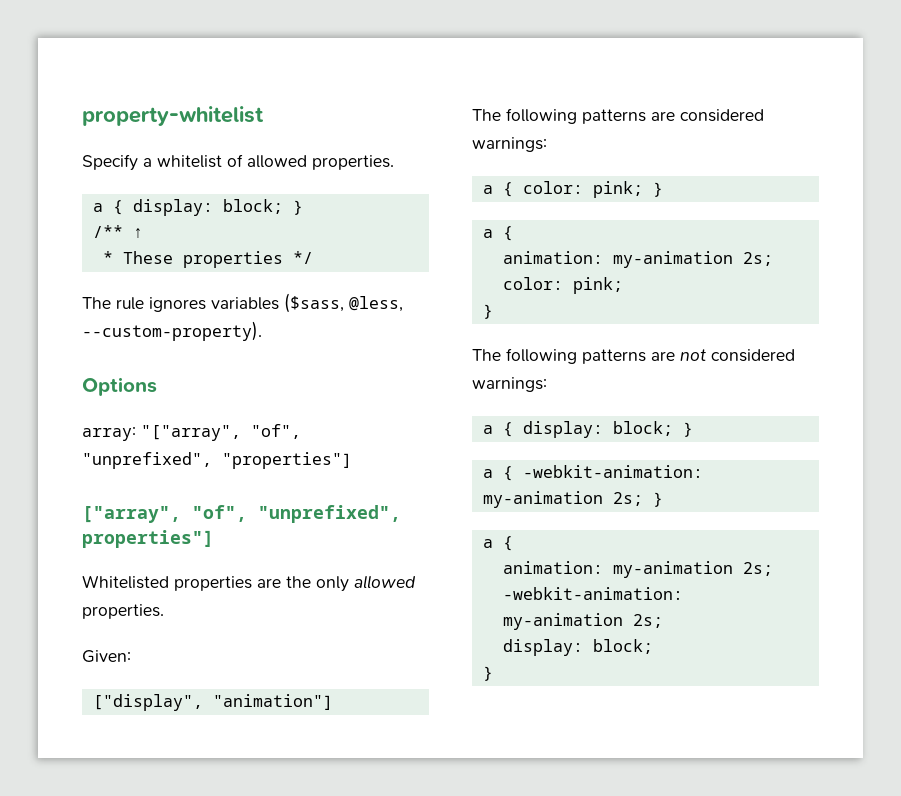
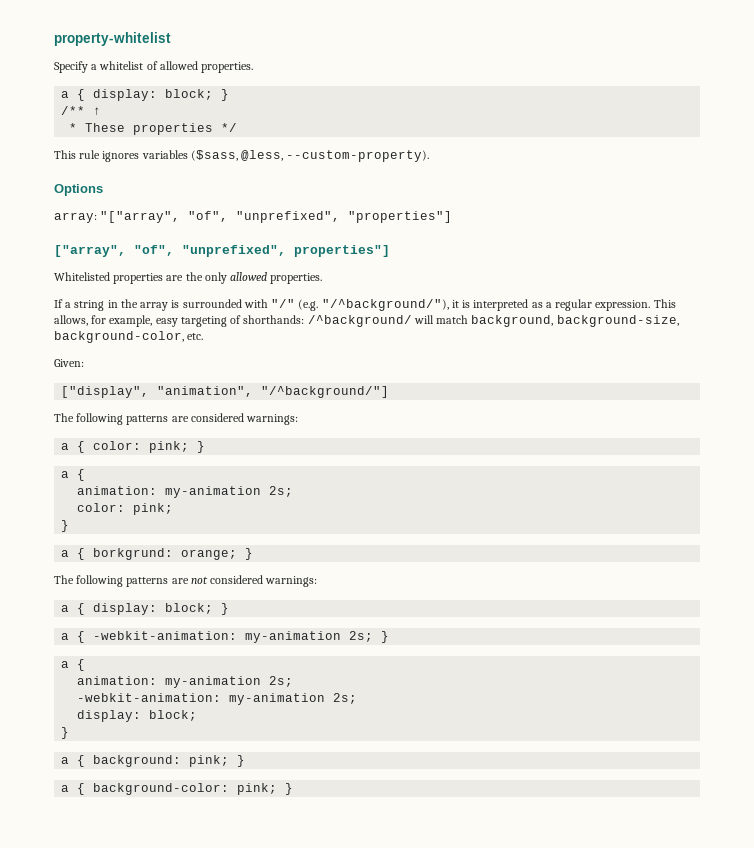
[82,297,111,309] The -> [54,150,76,159] This
(164, 611) none -> [54,299,676,311] [54,315,679,327] [54,331,204,343] // If a string in the array is surrounded with "/" (e.g. "/^background/"), it is interpreted as a regular expression. This allows, for example, easy targeting of shorthands: /^background/ will match background, background-size, background-color, etc.
[212,694,333,710] "animation"] -> [157,386,390,398] "animation", "/^background/"]
(493, 311) none -> [61,548,254,560] // a { borkgrund: orange; }
(493, 673) none -> [61,755,246,767] [61,783,294,795] // a { background: pink; } // a { background-color: pink; }

